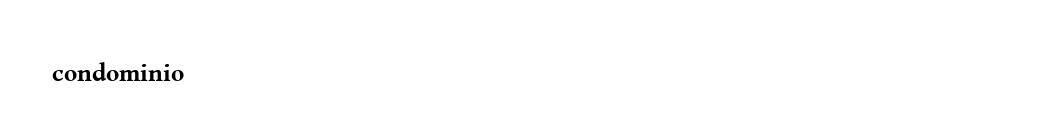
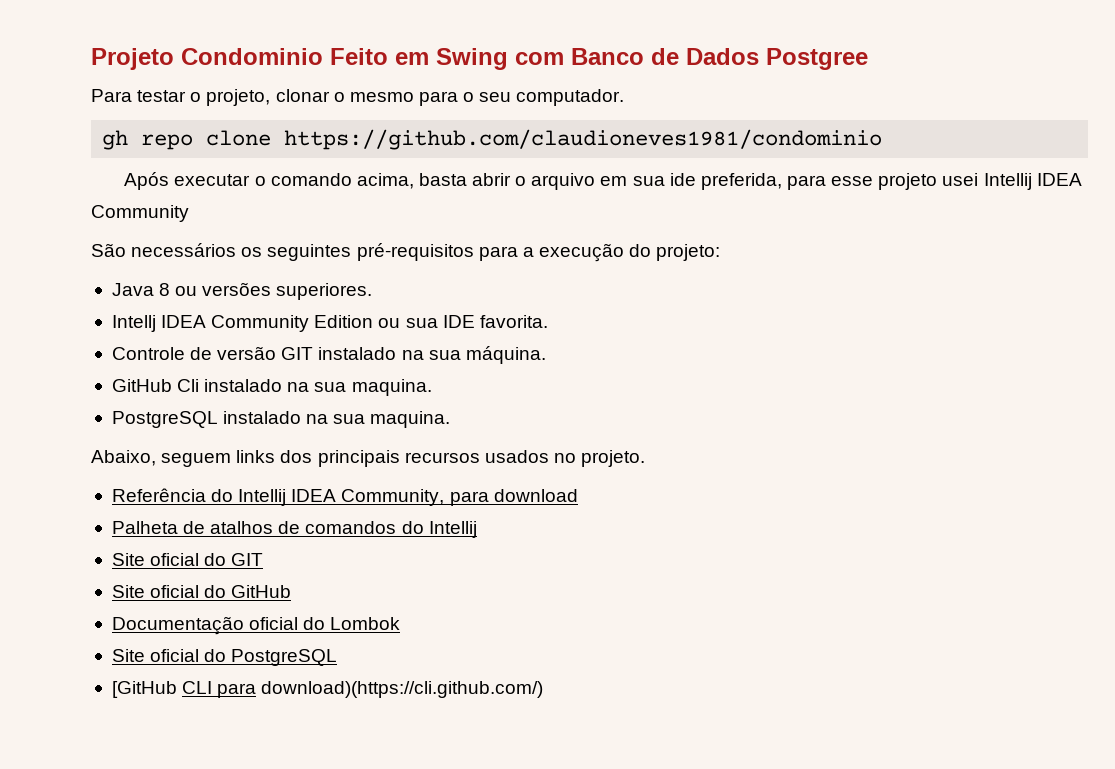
[52,62,184,81] condominio -> [91,48,868,70] [91,89,625,106] [102,129,883,150] [124,172,1082,190] [91,205,189,222] [91,243,721,262] [111,282,373,300] [111,315,548,332] [111,346,546,364] [111,379,432,396] [111,411,451,428] [91,450,646,467] [111,488,578,506] [111,521,477,538] [111,553,264,566] [111,585,292,598] [111,616,401,635] [111,649,338,666] [111,681,544,698] Projeto Condominio Feito em Swing com Banco de Dados Postgree // Para testar o projeto, clonar o mesmo para o seu computador. // gh repo clone https://github.com/claudioneves1981/condominio // Após executar o comando acima, basta abrir o arquivo em sua ide preferida, para esse projeto usei Intellij IDEA Community // São necessários os seguintes pré-requisitos para a execução do projeto: // Java 8 ou versões superiores. // Intellj IDEA Community Edition ou sua IDE favorita. // Controle de versão GIT instalado na sua máquina. // GitHub Cli instalado na sua maquina. // PostgreSQL instalado na sua maquina. // Abaixo, seguem links dos principais recursos usados no projeto. // Referência do Intellij IDEA Community, para download // Palheta de atalhos de comandos do Intellij // Site oficial do GIT // Site oficial do GitHub // Documentação oficial do Lombok // Site oficial do PostgreSQL // [GitHub CLI para download)(https://cli.github.com/)

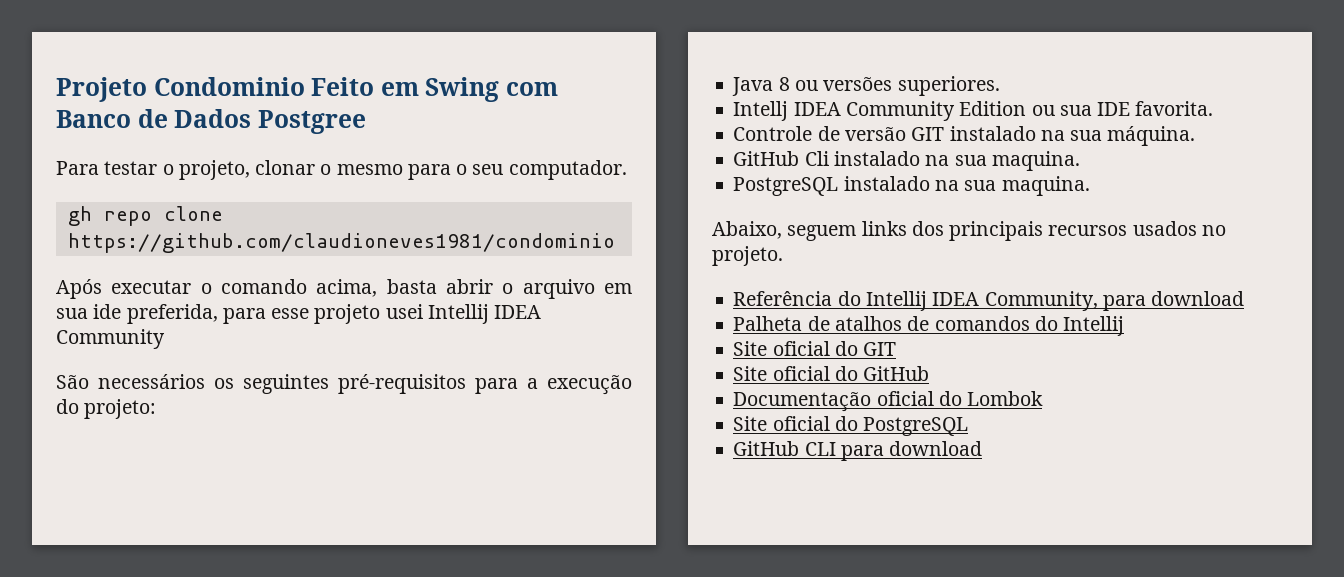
[111,681,177,698] [GitHub -> [733,441,800,456] GitHub
[261,681,544,698] download)(https://cli.github.com/) -> [889,441,983,456] download

